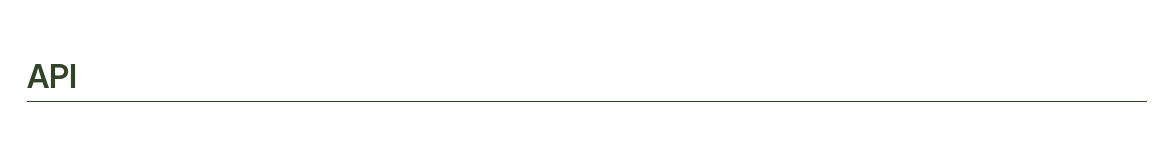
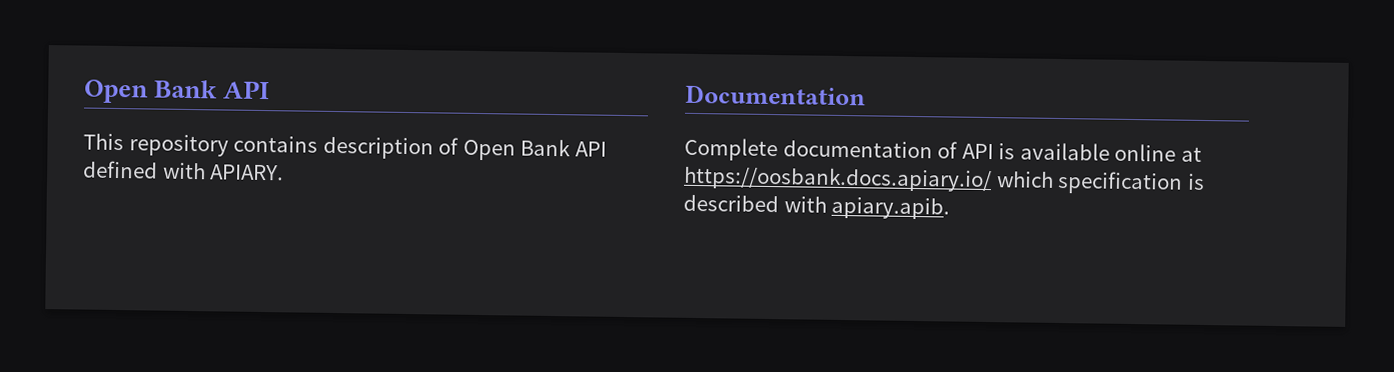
[27,64,77,88] API -> [84,79,271,104] [83,133,607,161] [83,160,285,181] [685,84,866,106] [684,137,1202,162] [683,165,1205,195] [683,194,951,220] Open Bank API // This repository contains description of Open Bank API defined with APIARY. // Documentation // Complete documentation of API is available online at https://oosbank.docs.apiary.io/ which specification is described with apiary.apib.

